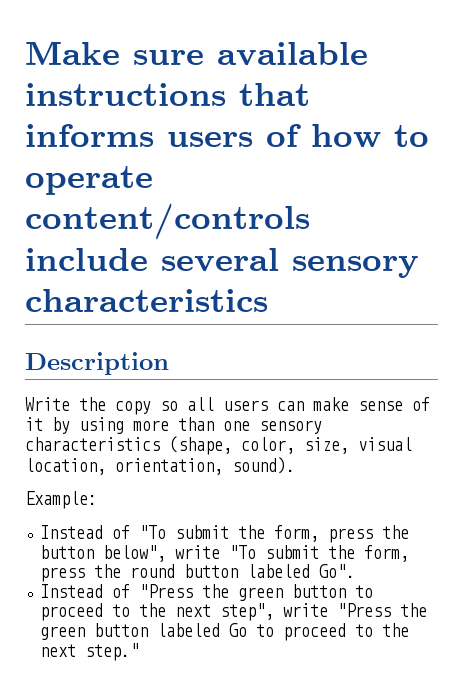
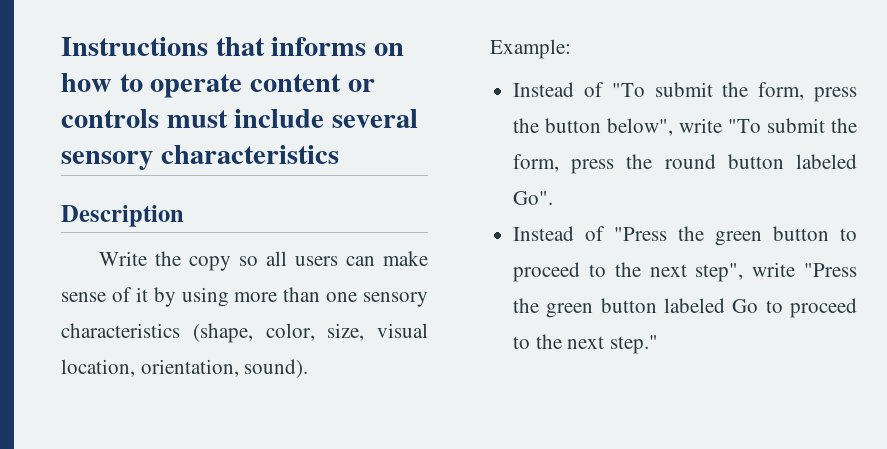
[25,41,368,66] [25,83,310,106] [25,124,429,148] [25,166,153,195] [25,203,310,240] Make sure available instructions that informs users of how to operate content/controls -> [61,37,405,56] [61,73,375,98] [61,109,228,128] Instructions that informs on how to operate content or controls must

